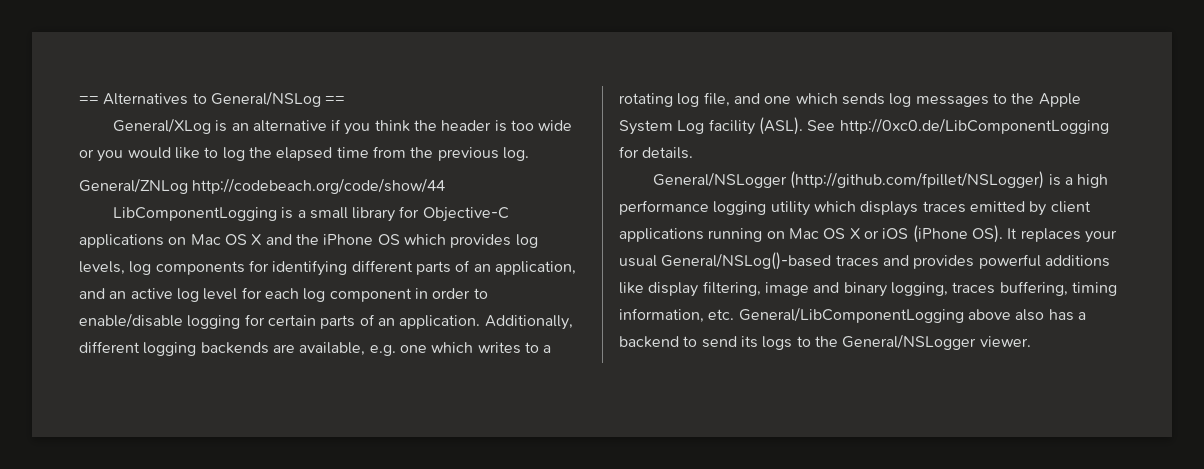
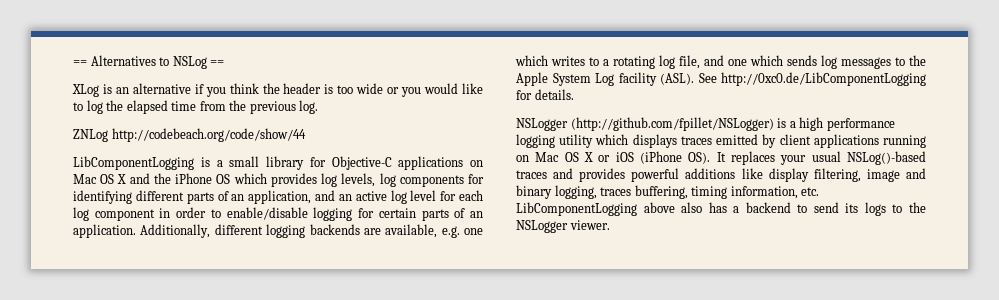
[210,91,321,107] General/NSLog -> [172,56,207,69] NSLog
[112,118,211,134] General/XLog -> [72,84,99,97] XLog
[79,178,188,194] General/ZNLog -> [73,129,108,142] ZNLog
[652,172,787,188] General/NSLogger -> [516,118,568,131] NSLogger
[661,252,832,270] General/NSLog()-based -> [847,151,926,165] NSLog()-based
[738,307,964,323] General/LibComponentLogging -> [516,202,637,216] LibComponentLogging
[842,334,977,350] General/NSLogger -> [516,220,568,233] NSLogger

